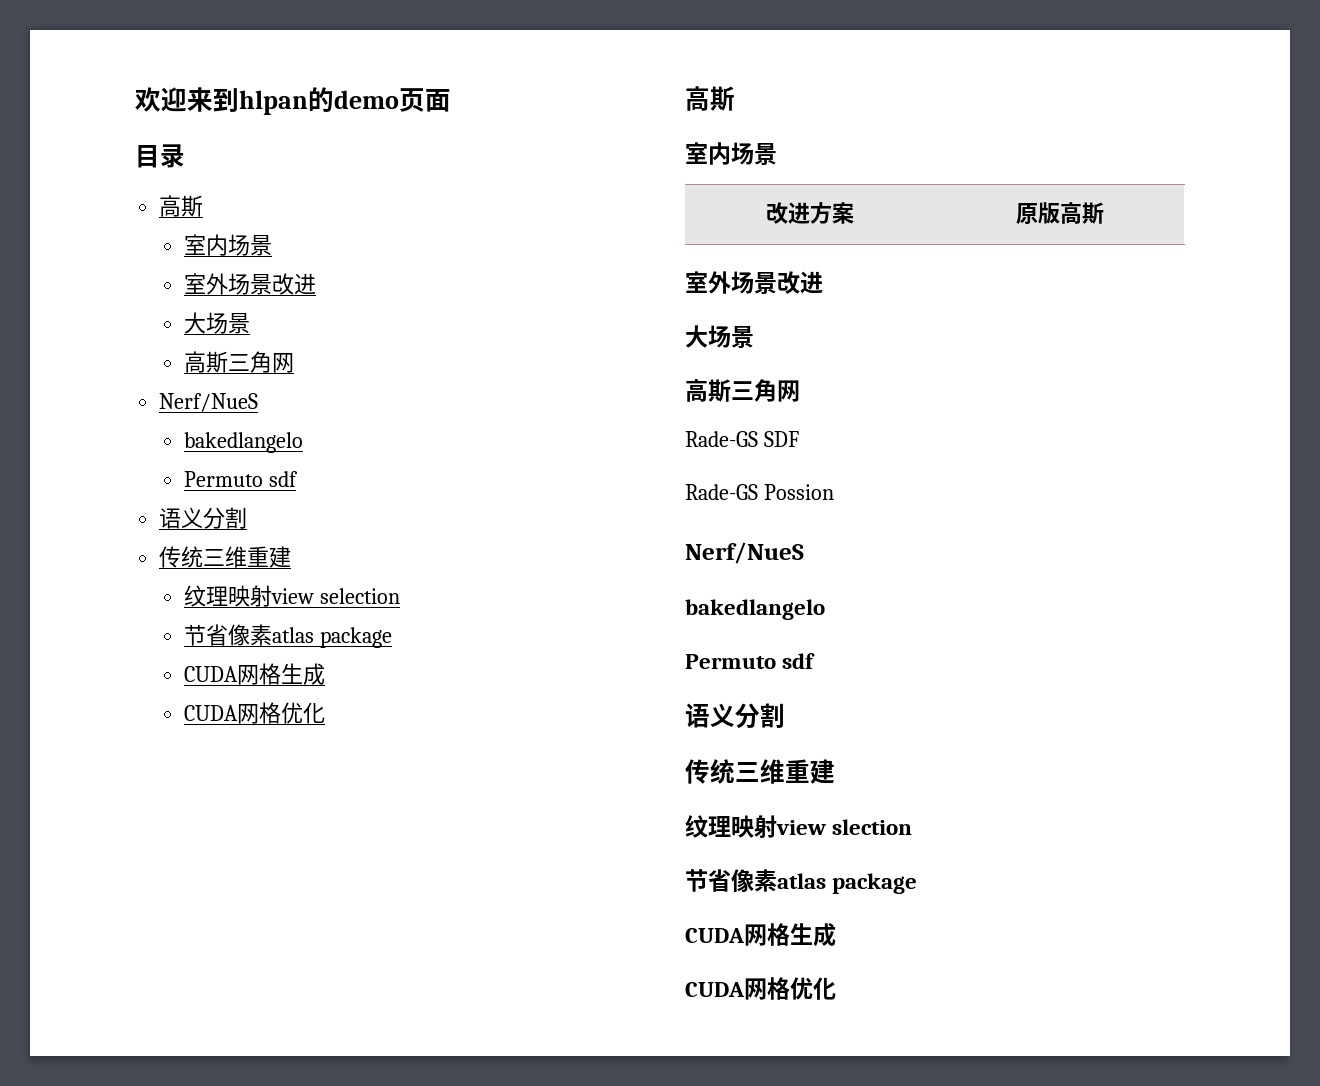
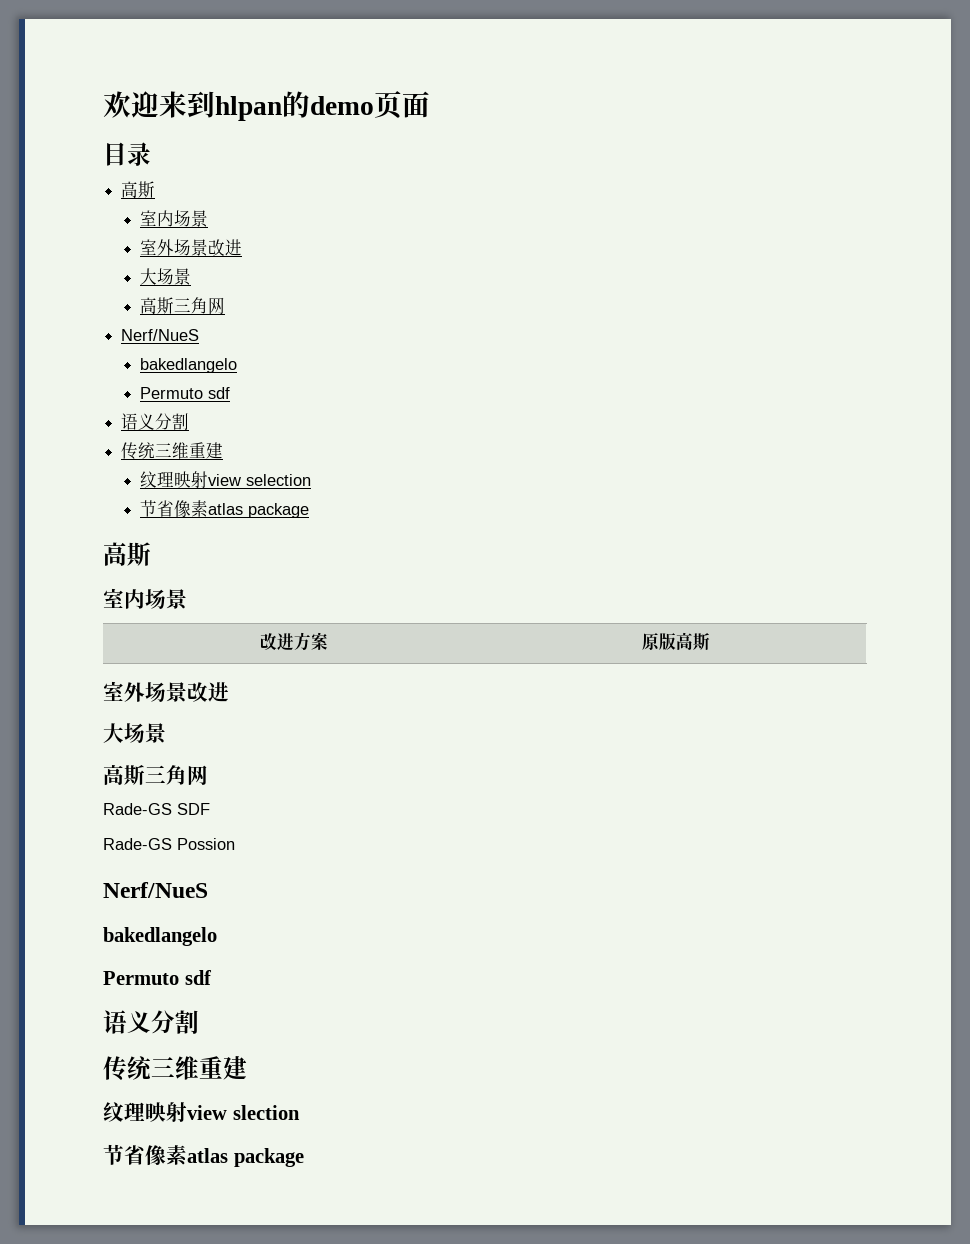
[183,663,325,685] [183,702,325,724] // CUDA网格生成 // CUDA网格优化 -> (309, 510) none
[685,923,836,947] [685,977,836,1000] // CUDA网格生成 // CUDA网格优化 -> (304, 1157) none

